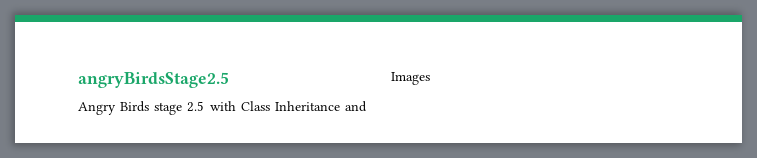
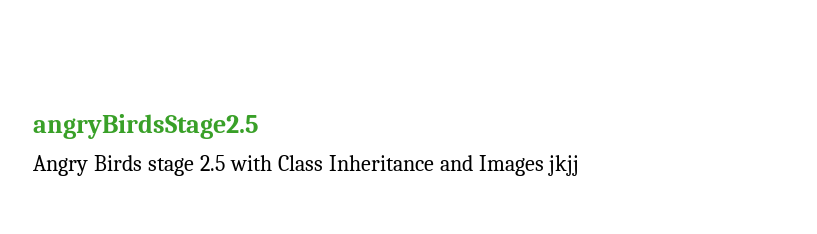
(430, 78) none -> [548,155,580,176] jkjj

